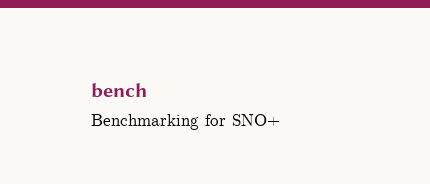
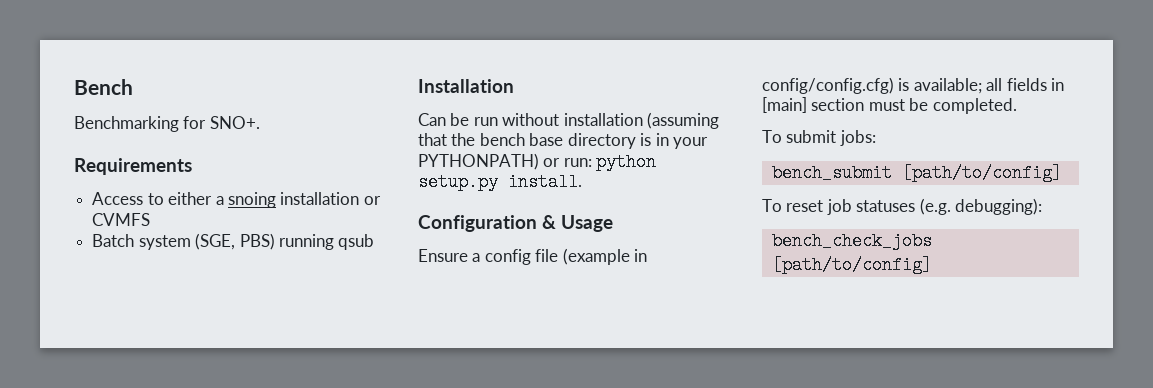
[91,83,147,98] bench -> [74,79,133,95] Bench
[232,114,280,126] SNO+ -> [209,116,260,129] [74,158,192,175] [92,192,381,208] [92,213,151,226] [92,233,375,250] [418,79,514,93] [418,112,720,129] [418,133,709,149] [418,153,657,171] [418,173,582,191] [418,215,614,232] [418,248,648,265] [762,77,1065,94] [762,97,1017,114] [762,130,876,146] [771,164,1062,182] [762,198,1043,215] [771,232,932,250] [771,256,932,274] SNO+. // Requirements // Access to either a snoing installation or CVMFS // Batch system (SGE, PBS) running qsub // Installation // Can be run without installation (assuming that the bench base directory is in your PYTHONPATH) or run: python setup.py install. // Configuration & Usage // Ensure a config file (example in config/config.cfg) is available; all fields in [main] section must be completed. // To submit jobs: // bench_submit [path/to/config] // To reset job statuses (e.g. debugging): // bench_check_jobs [path/to/config]

